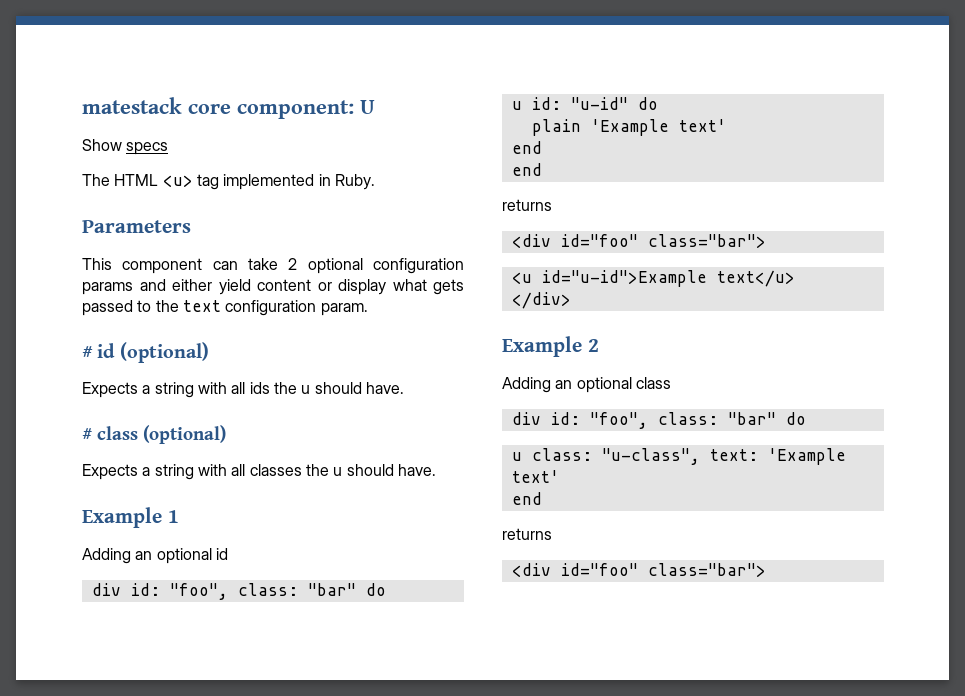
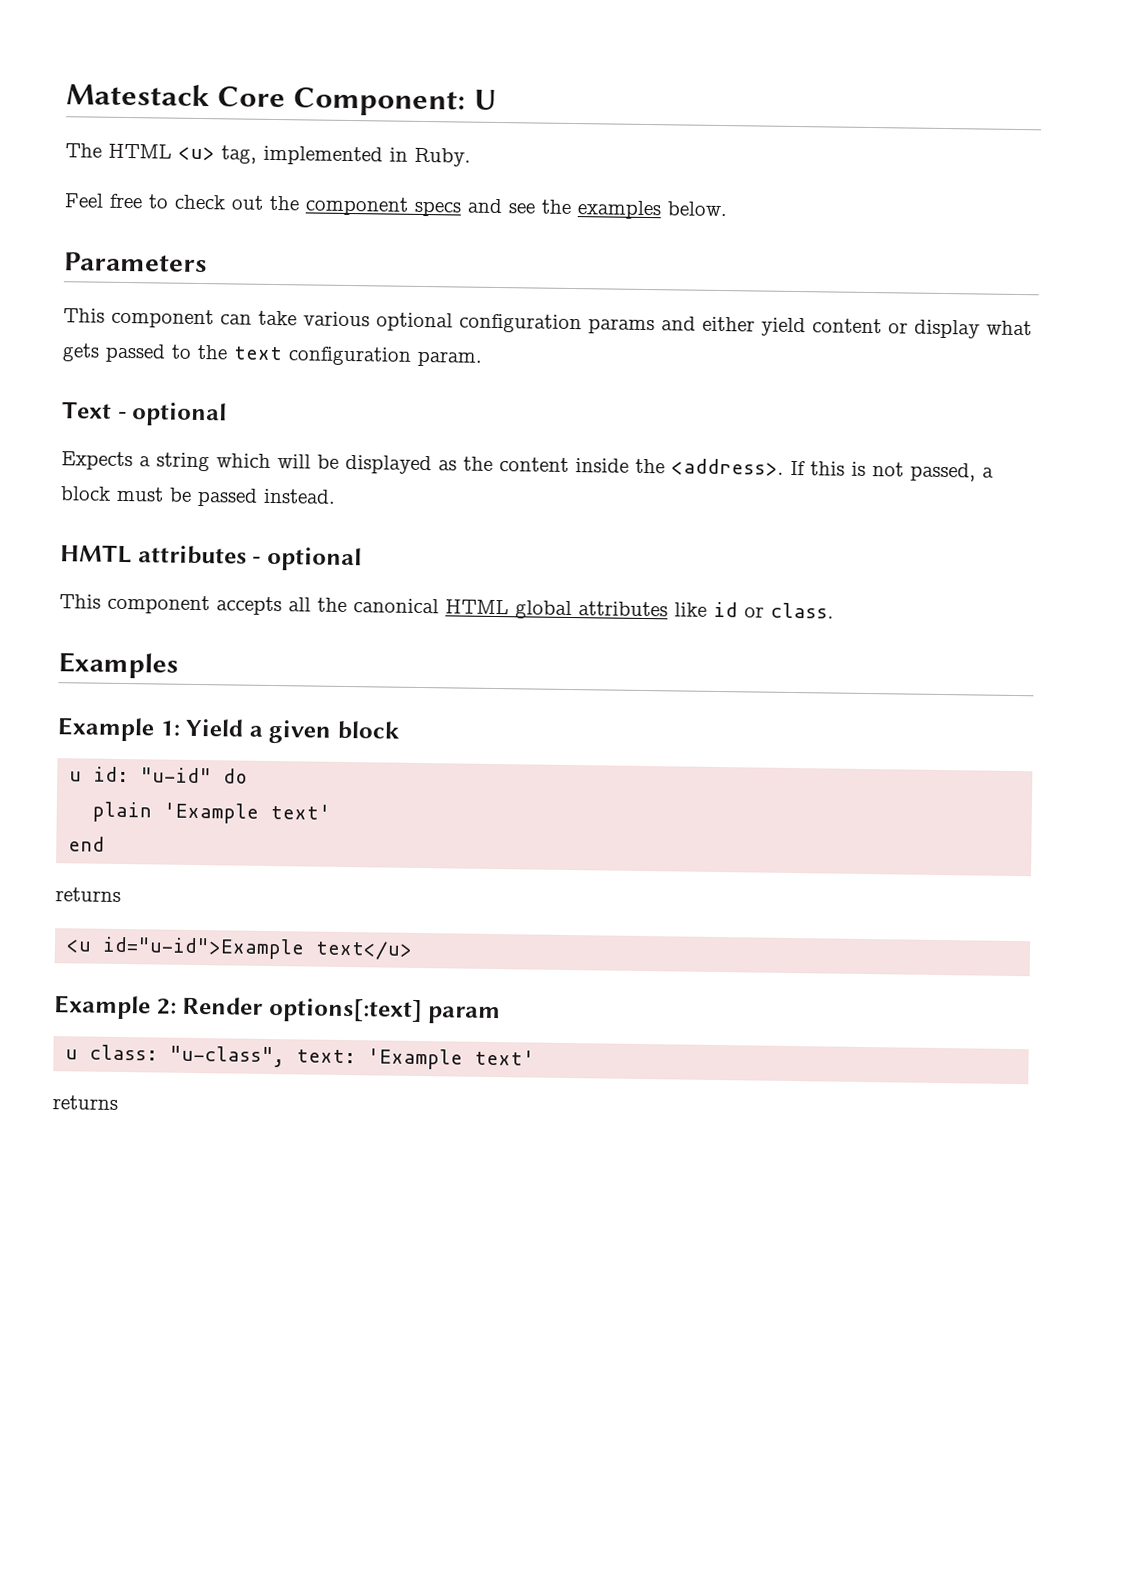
[82,97,354,119] matestack core component: -> [66,83,467,117] Matestack Core Component:
[82,139,169,155] // Show specs -> (497, 99) none
[196,174,219,190] tag -> [221,145,257,164] tag,
(375, 182) none -> [64,193,728,220] // Feel free to check out the component specs and see the examples below.
[288,258,298,270] 2 -> [303,311,370,327] various
[82,342,209,363] [82,382,404,398] [82,425,227,444] [82,464,436,480] [82,507,179,528] [82,548,228,564] [91,583,386,600] # id (optional) // Expects a string with all ids the u should have. // # class (optional) // Expects a string with all classes the u should have. // Example 1 // Adding an optional id // div id: "foo", class: "bar" do -> [62,401,228,427] [61,451,994,482] [60,486,336,507] [60,544,362,572] [59,594,834,620] [58,652,179,679] [57,717,401,744] Text - optional // Expects a string which will be displayed as the content inside the <address>. If this is not passed, a block must be passed instead. // HMTL attributes - optional // This component accepts all the canonical HTML global attributes like id or class. // Examples // Example 1: Yield a given block
[511,163,542,176] [502,199,552,211] [511,234,766,248] // end // returns // <div id="foo" class="bar"> -> [55,887,121,902] // returns
[511,292,571,309] [502,336,599,357] [502,377,671,393] [511,412,806,429] // </div> // Example 2 // Adding an optional class // div id: "foo", class: "bar" do -> [53,995,502,1025] // Example 2: Render options[:text] param
[511,492,542,505] [502,528,552,540] [511,563,766,577] // end // returns // <div id="foo" class="bar"> -> [52,1095,118,1110] // returns

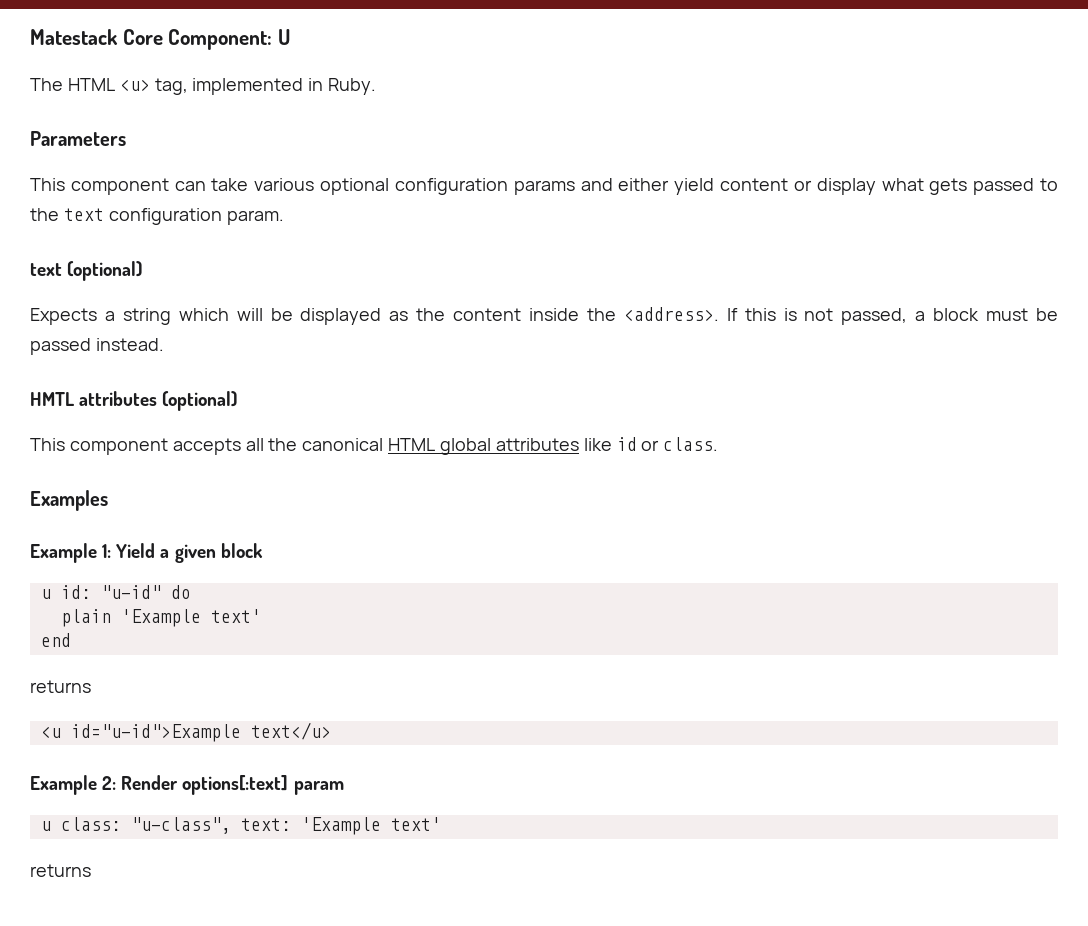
[64,193,728,220] // Feel free to check out the component specs and see the examples below. -> (377, 86) none
[62,401,228,427] Text - optional -> [30,261,143,281] text (optional)
[252,546,362,572] - optional -> [162,391,238,411] (optional)

